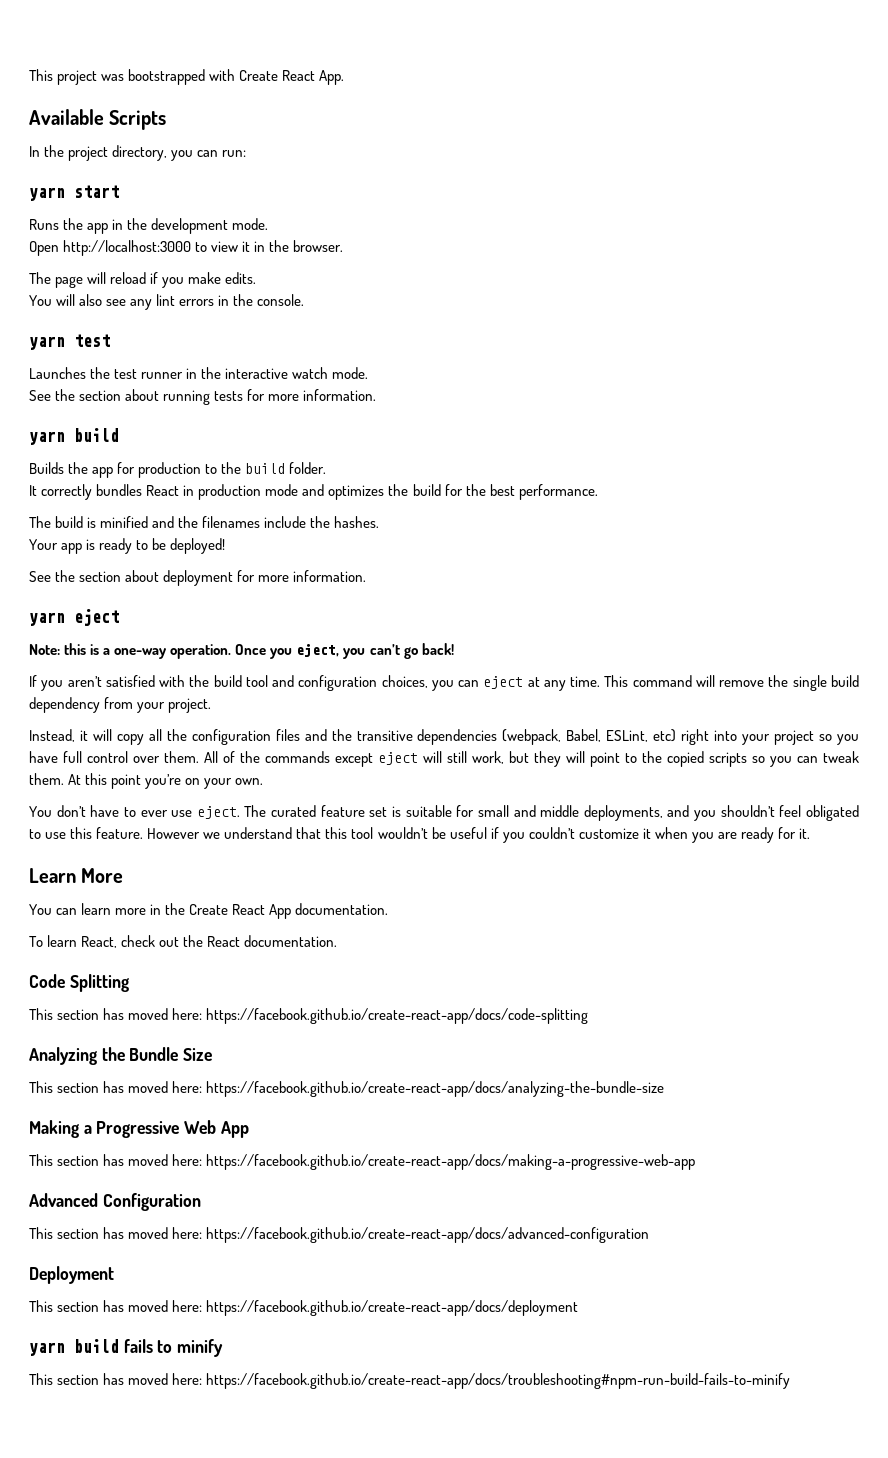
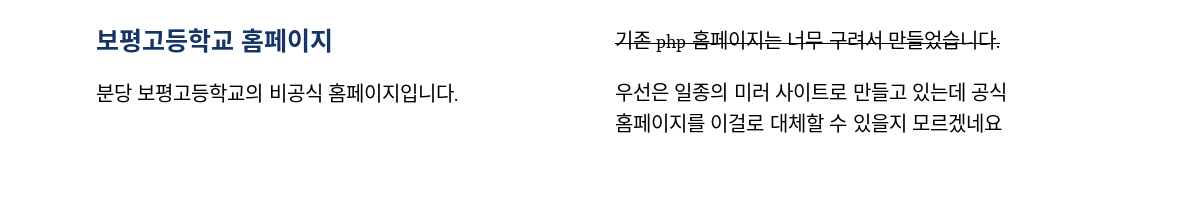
[29,69,345,85] [29,109,167,130] [29,145,247,161] [29,185,119,201] [29,218,269,234] [29,240,344,256] [29,272,257,288] [29,294,305,310] [29,334,110,350] [29,367,369,379] [29,389,377,405] [29,428,119,445] [29,462,327,478] [29,484,598,500] [29,516,380,528] [29,538,226,554] [29,570,367,586] [29,609,119,626] [29,643,454,659] [29,675,859,691] [29,697,212,713] [29,729,860,745] [29,751,859,767] [29,773,264,789] [29,805,860,821] [29,827,811,843] [29,868,124,883] [29,903,389,919] [29,935,338,948] [29,974,129,992] [29,1008,589,1024] [29,1047,213,1065] [29,1081,665,1097] [29,1120,249,1138] [29,1154,696,1170] [29,1193,201,1211] [29,1227,650,1243] [29,1266,114,1284] [29,1300,579,1316] [29,1339,224,1357] [29,1373,791,1389] This project was bootstrapped with Create React App. // Available Scripts // In the project directory, you can run: // yarn start // Runs the app in the development mode. // Open http://localhost:3000 to view it in the browser. // The page will reload if you make edits. // You will also see any lint errors in the console. // yarn test // Launches the test runner in the interactive watch mode. // See the section about running tests for more information. // yarn build // Builds the app for production to the build folder. // It correctly bundles React in production mode and optimizes the build for the best performance. // The build is minified and the filenames include the hashes. // Your app is ready to be deployed! // See the section about deployment for more information. // yarn eject // Note: this is a one-way operation. Once you eject, you can’t go back! // If you aren’t satisfied with the build tool and configuration choices, you can eject at any time. This command will remove the single build dependency from your project. // Instead, it will copy all the configuration files and the transitive dependencies (webpack, Babel, ESLint, etc) right into your project so you have full control over them. All of the commands except eject will still work, but they will point to the copied scripts so you can tweak them. At this point you’re on your own. // You don’t have to ever use eject. The curated feature set is suitable for small and middle deployments, and you shouldn’t feel obligated to use this feature. However we understand that this tool wouldn’t be useful if you couldn’t customize it when you are ready for it. // Learn More // You can learn more in the Create React App documentation. // To learn React, check out the React documentation. // Code Splitting // This section has moved here: https://facebook.github.io/create-react-app/docs/code-splitting // Analyzing the Bundle Size // This section has moved here: https://facebook.github.io/create-react-app/docs/analyzing-the-bundle-size // Making a Progressive Web App // This section has moved here: https://facebook.github.io/create-react-app/docs/making-a-progressive-web-app // Advanced Configuration // This section has moved here: https://facebook.github.io/create-react-app/docs/advanced-configuration // Deployment // This section has moved here: https://facebook.github.io/create-react-app/docs/deployment // yarn build fails to minify // This section has moved here: https://facebook.github.io/create-react-app/docs/troubleshooting#npm-run-build-fails-to-minify -> [96,28,333,53] [96,83,459,103] [615,30,1000,52] [615,82,1008,102] [615,113,1002,133] 보평고등학교 홈페이지 // 분당 보평고등학교의 비공식 홈페이지입니다. // 기존 php 홈페이지는 너무 구려서 만들었습니다. // 우선은 일종의 미러 사이트로 만들고 있는데 공식 홈페이지를 이걸로 대체할 수 있을지 모르겠네요

